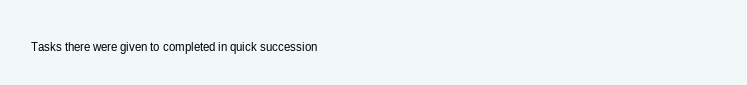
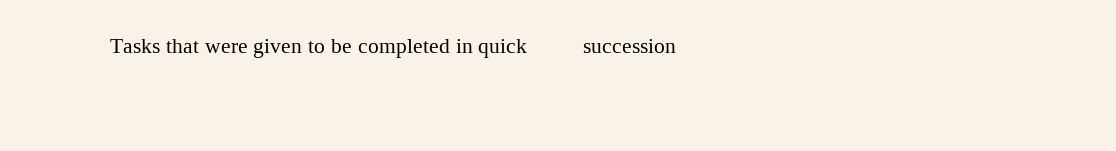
[65,42,91,51] there -> [165,39,199,53] that
(160, 46) none -> [331,39,353,53] be

